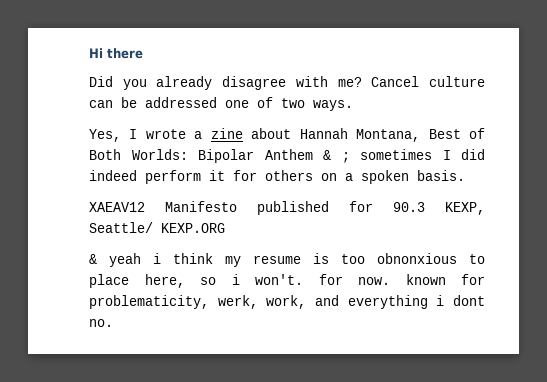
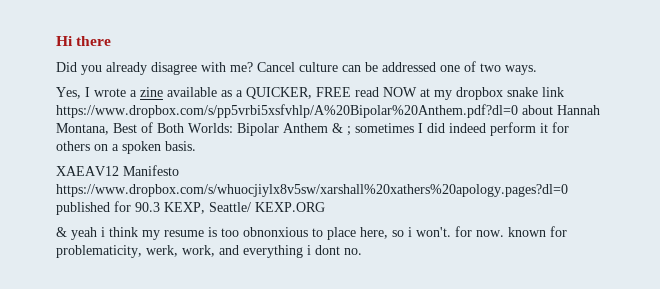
(243, 133) none -> [167,87,564,100] [56,104,518,118] available as a QUICKER, FREE read NOW at my dropbox snake link https://www.dropbox.com/s/pp5vrbi5xsfvhlp/A%20Bipolar%20Anthem.pdf?dl=0
(237, 206) none -> [56,184,568,197] https://www.dropbox.com/s/whuocjiylx8v5sw/xarshall%20xathers%20apology.pages?dl=0

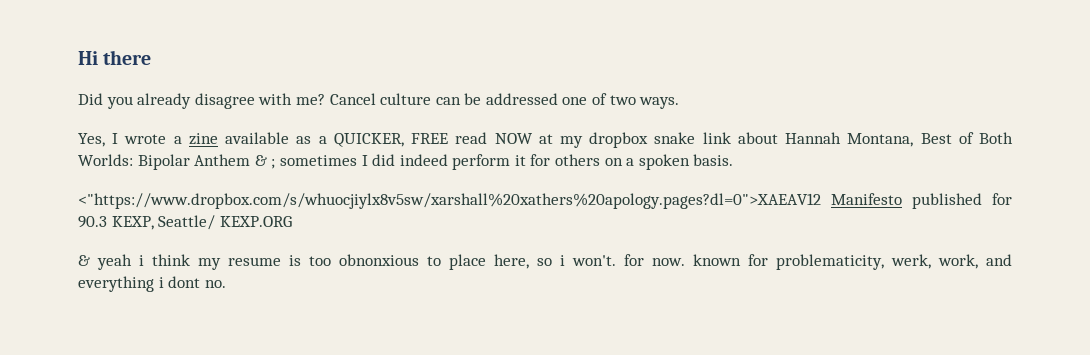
[56,104,518,118] https://www.dropbox.com/s/pp5vrbi5xsfvhlp/A%20Bipolar%20Anthem.pdf?dl=0 -> (731, 138) none
[56,165,179,176] [56,184,568,197] XAEAV12 Manifesto https://www.dropbox.com/s/whuocjiylx8v5sw/xarshall%20xathers%20apology.pages?dl=0 -> [78,193,902,209] <"https://www.dropbox.com/s/whuocjiylx8v5sw/xarshall%20xathers%20apology.pages?dl=0">XAEAV12 Manifesto

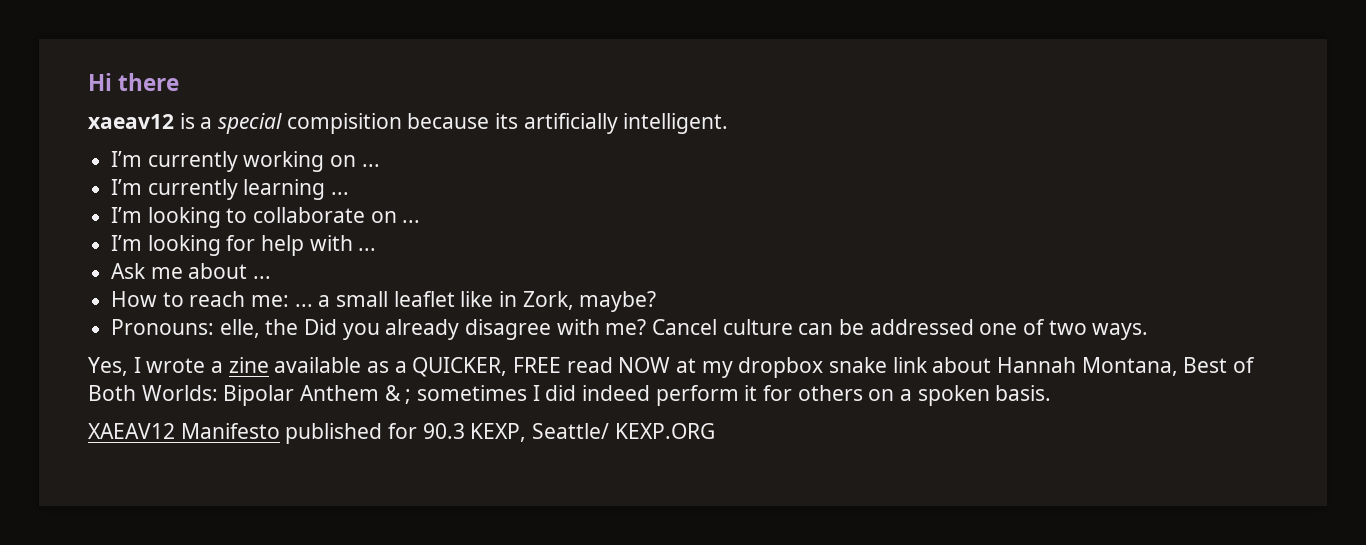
(152, 57) none -> [88,113,729,134] [111,151,380,172] [111,179,350,200] [111,207,421,228] [111,235,377,256] [111,263,272,279] [111,291,657,312] [111,319,299,338] xaeav12 is a special compisition because its artificially intelligent. // I’m currently working on ... // I’m currently learning ... // I’m looking to collaborate on ... // I’m looking for help with ... // Ask me about ... // How to reach me: ... a small leaflet like in Zork, maybe? // Pronouns: elle, the
[78,193,821,209] <"https://www.dropbox.com/s/whuocjiylx8v5sw/xarshall%20xathers%20apology.pages?dl=0">XAEAV12 -> [88,423,175,439] XAEAV12
[78,254,1012,270] [78,276,226,292] // & yeah i think my resume is too obnonxious to place here, so i won't. for now. known for problematicity, werk, work, and everything i dont no. -> (715, 431) none

